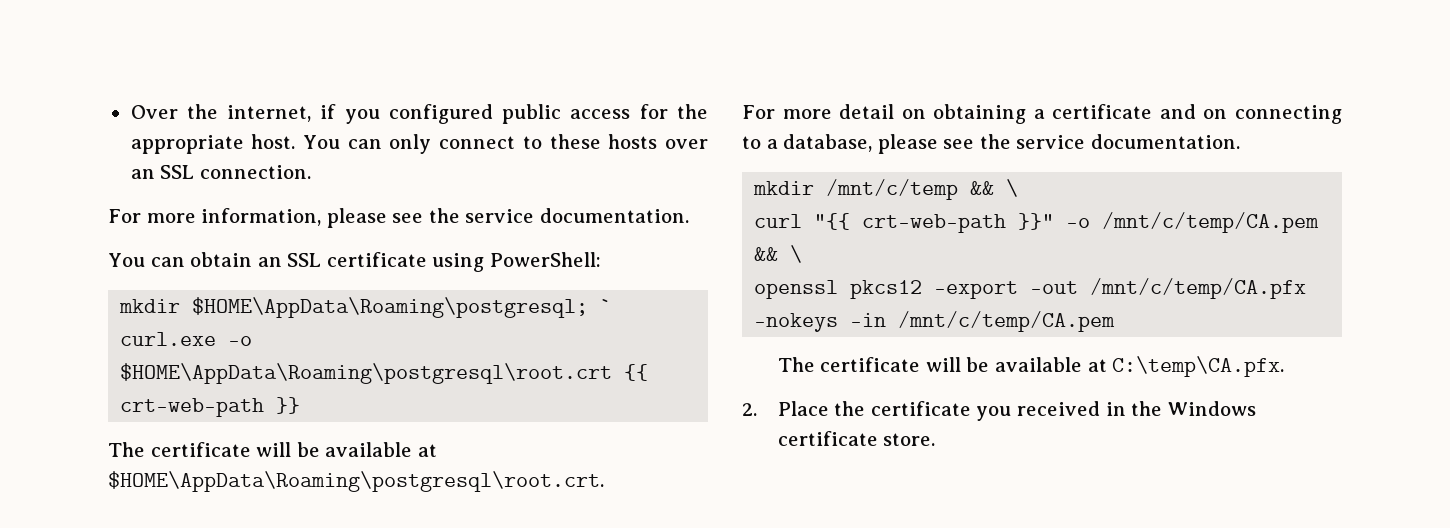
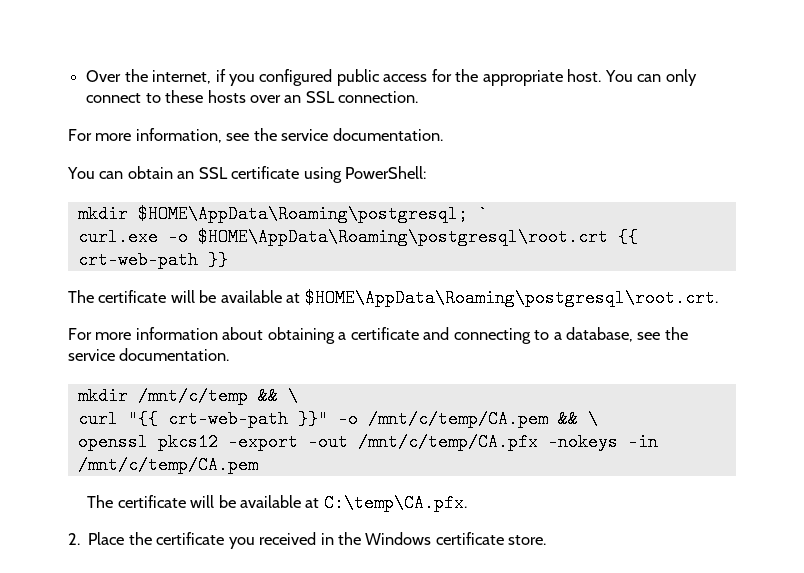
[326,208,387,228] please -> (222, 135) none
[839,104,926,119] detail on -> [135,327,264,340] information about
[1203,109,1228,119] on -> (450, 333) none
[877,134,938,154] please -> (634, 334) none

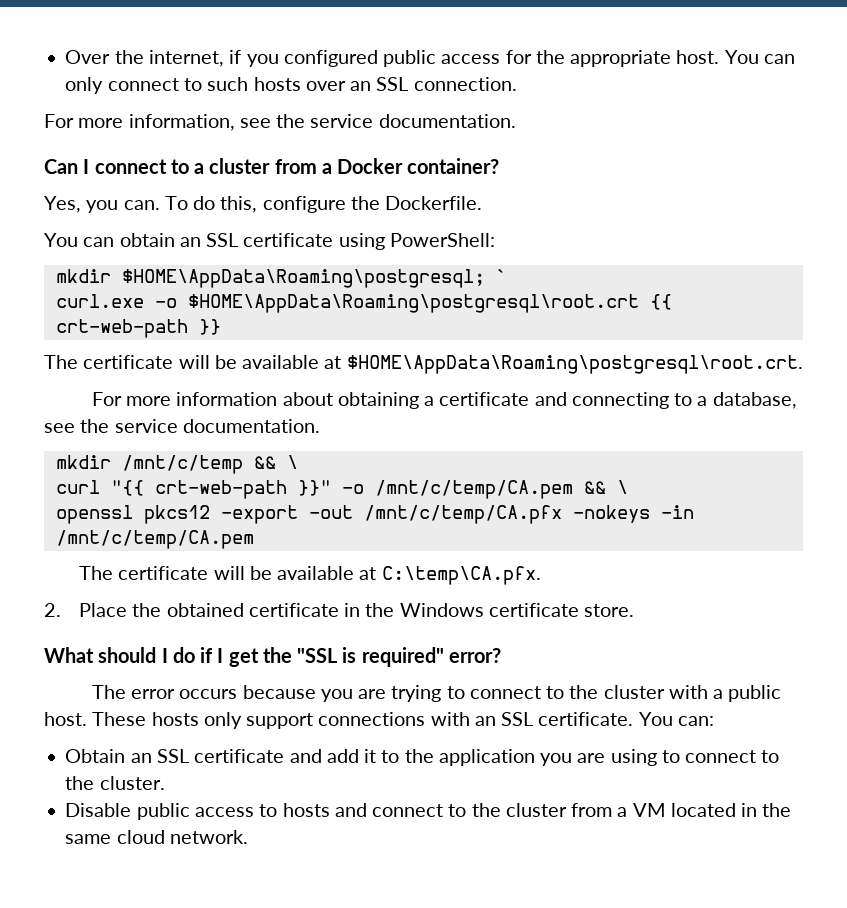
[165,90,204,103] these -> [207,77,249,91] such
(443, 134) none -> [44,158,500,174] [44,196,483,213] // Can I connect to a cluster from a Docker container? // Yes, you can. To do this, configure the Dockerfile.
[156,532,317,549] certificate you received -> [166,603,339,617] obtained certificate
(547, 540) none -> [44,647,501,667] [91,685,782,702] [44,712,714,729] [65,749,780,766] [65,776,165,790] [65,803,792,820] [65,830,248,844] // What should I do if I get the "SSL is required" error? // The error occurs because you are trying to connect to the cluster with a public host. These hosts only support connections with an SSL certificate. You can: // Obtain an SSL certificate and add it to the application you are using to connect to the cluster. // Disable public access to hosts and connect to the cluster from a VM located in the same cloud network.

